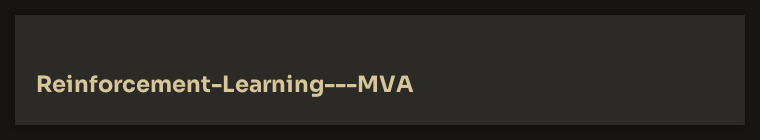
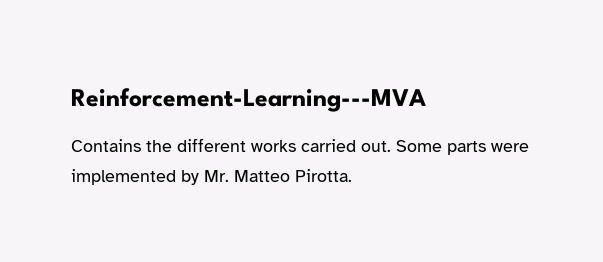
(414, 85) none -> [71,138,529,155] [71,169,352,185] // Contains the different works carried out. Some parts were implemented by Mr. Matteo Pirotta.

